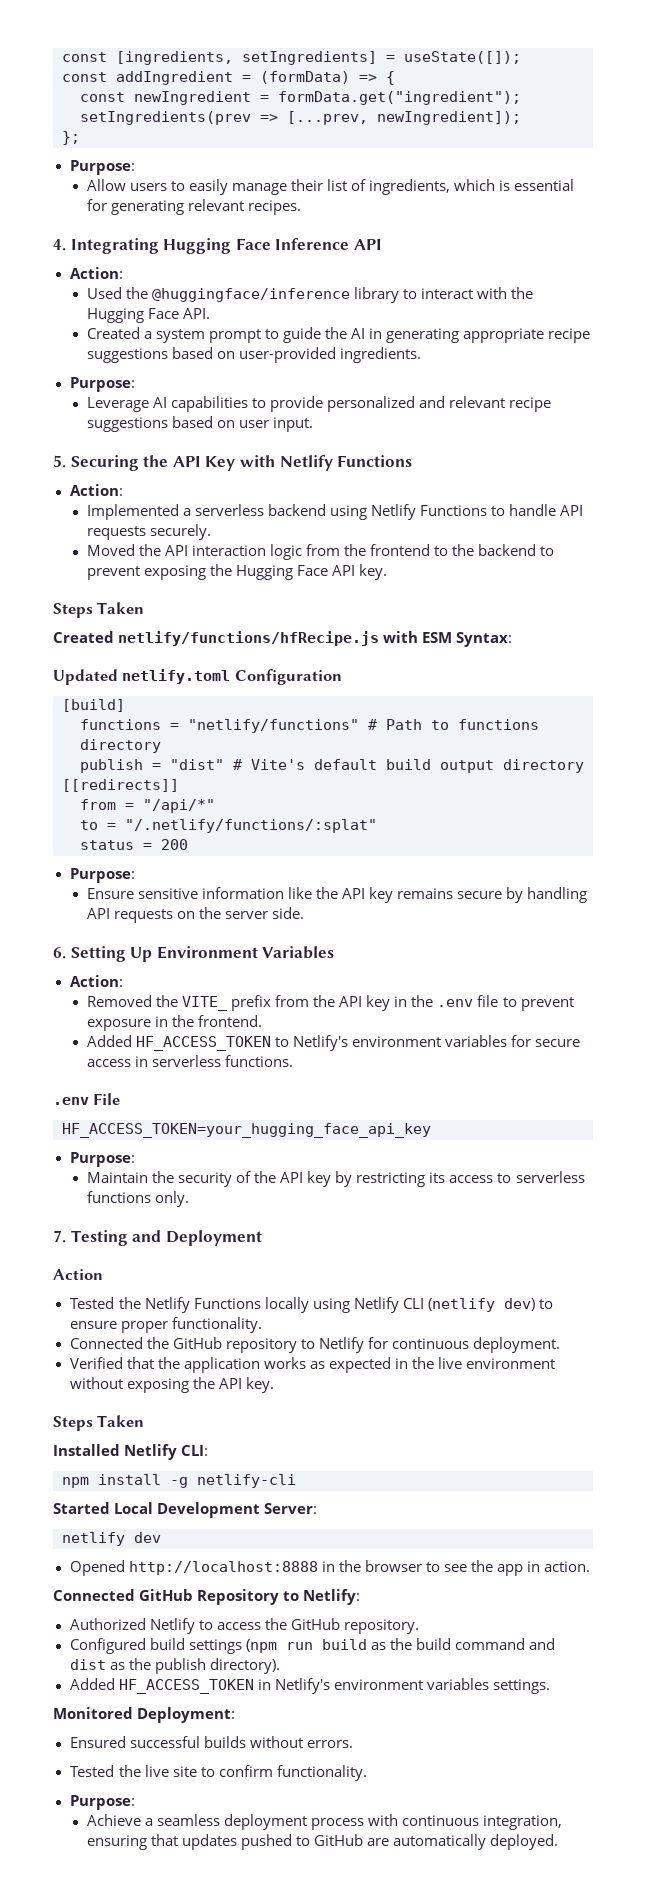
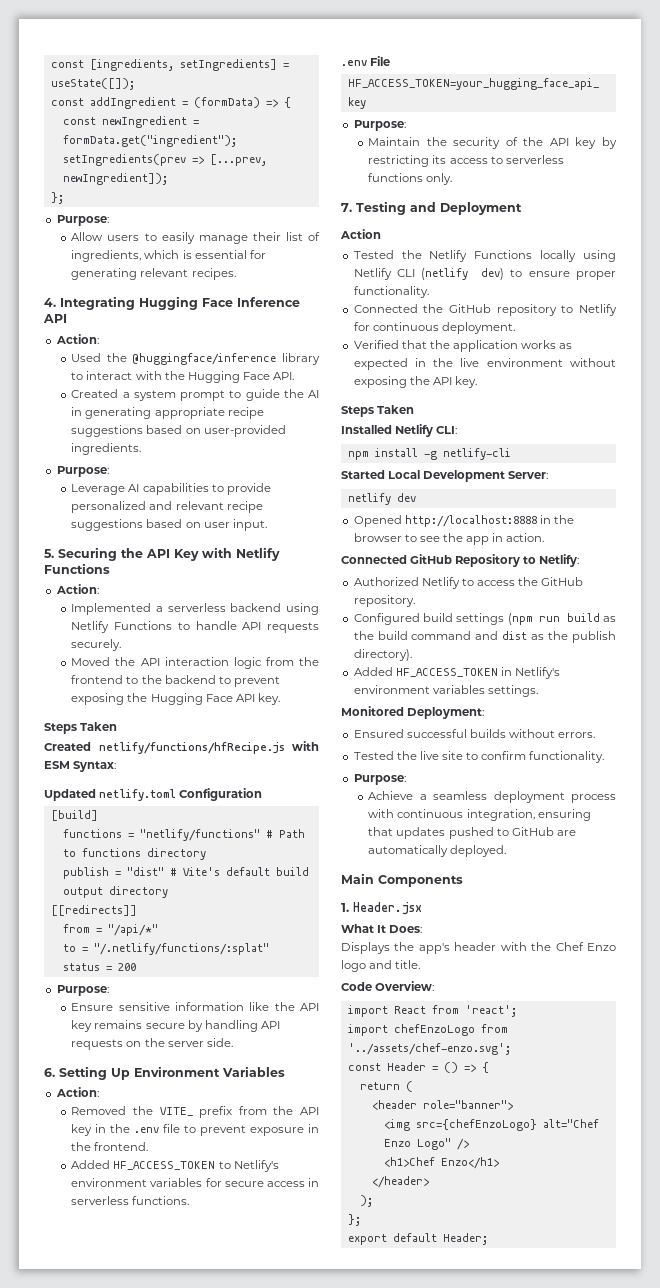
(559, 1842) none -> [341,873,463,887] [341,902,422,915] [341,924,423,933] [341,942,616,954] [341,960,421,972] [341,981,435,991] [347,1005,517,1017] [347,1024,508,1036] [347,1043,511,1055] [347,1062,489,1073] [359,1081,413,1092] [371,1100,513,1110] [383,1119,599,1131] [383,1138,469,1150] [383,1157,499,1169] [371,1176,429,1188] [359,1195,373,1207] [347,1214,361,1226] [347,1233,488,1245] // Main Components // 1. Header.jsx // What It Does: // Displays the app's header with the Chef Enzo logo and title. // Code Overview: // import React from 'react'; // import chefEnzoLogo from '../assets/chef-enzo.svg'; // const Header = () => { // return ( // <header role="banner"> // <img src={chefEnzoLogo} alt="Chef Enzo Logo" /> // <h1>Chef Enzo</h1> // </header> // ); // }; // export default Header;

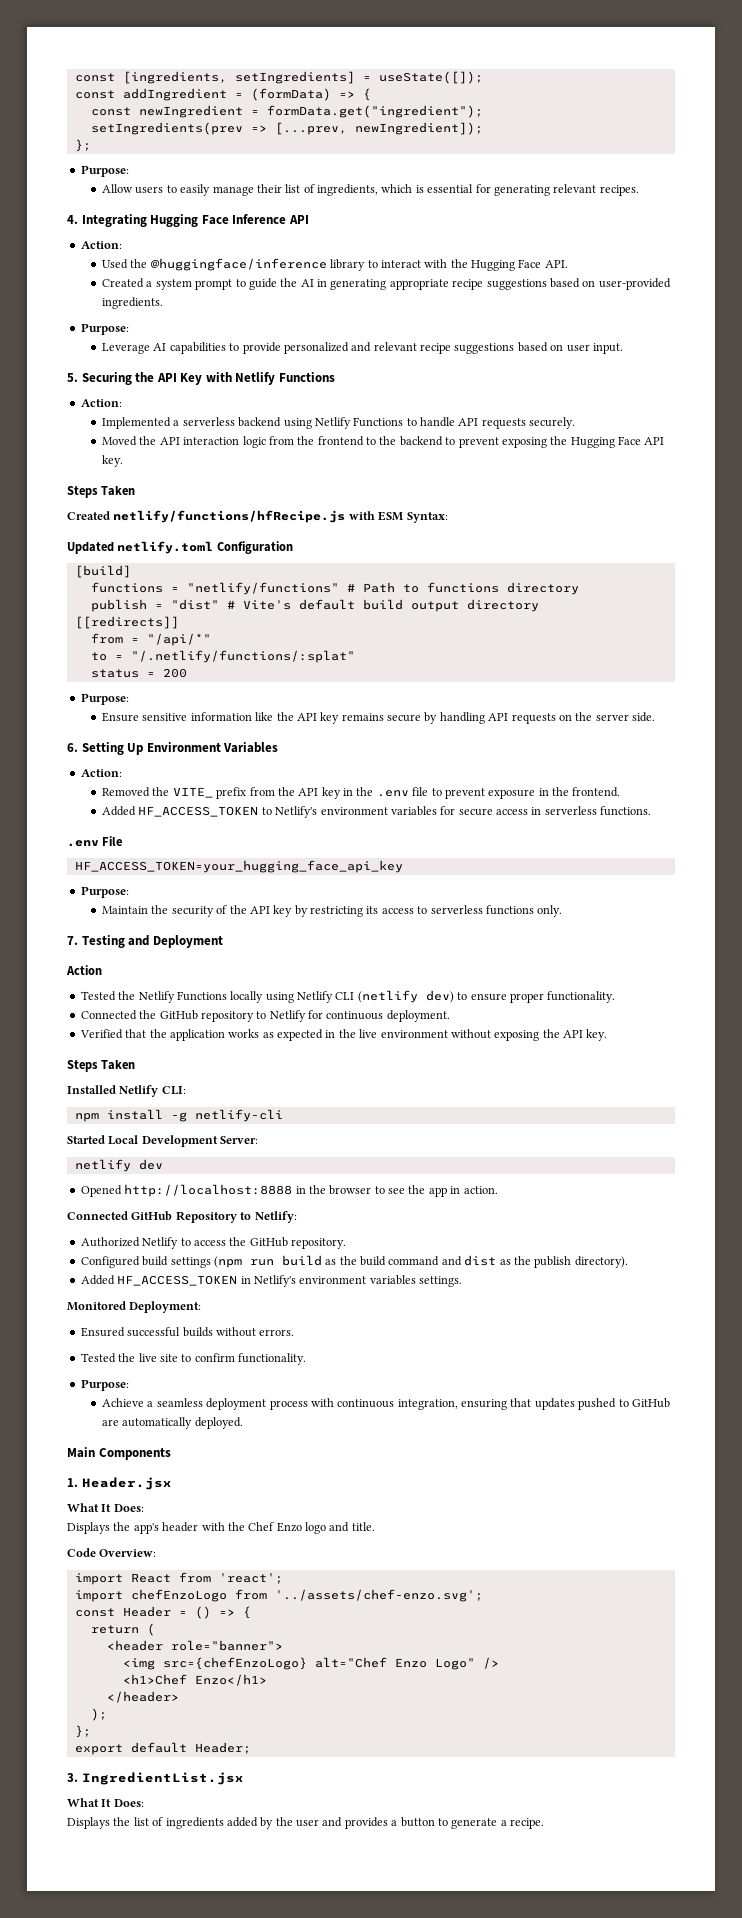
(488, 1239) none -> [67,1772,244,1785] [67,1798,144,1807] [67,1817,544,1829] // 3. IngredientList.jsx // What It Does: // Displays the list of ingredients added by the user and provides a button to generate a recipe.

